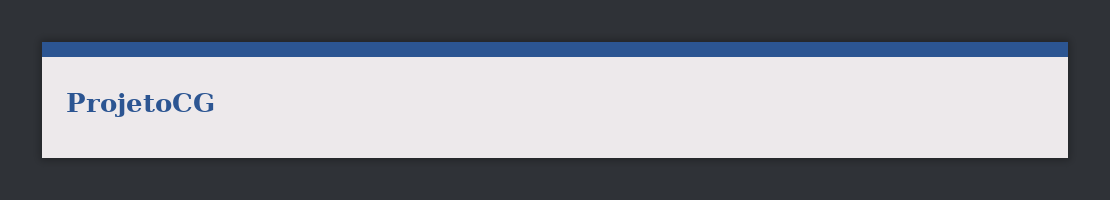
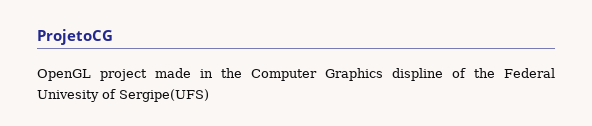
(215, 105) none -> [37,68,555,81] [37,89,209,102] // OpenGL project made in the Computer Graphics displine of the Federal Univesity of Sergipe(UFS)

